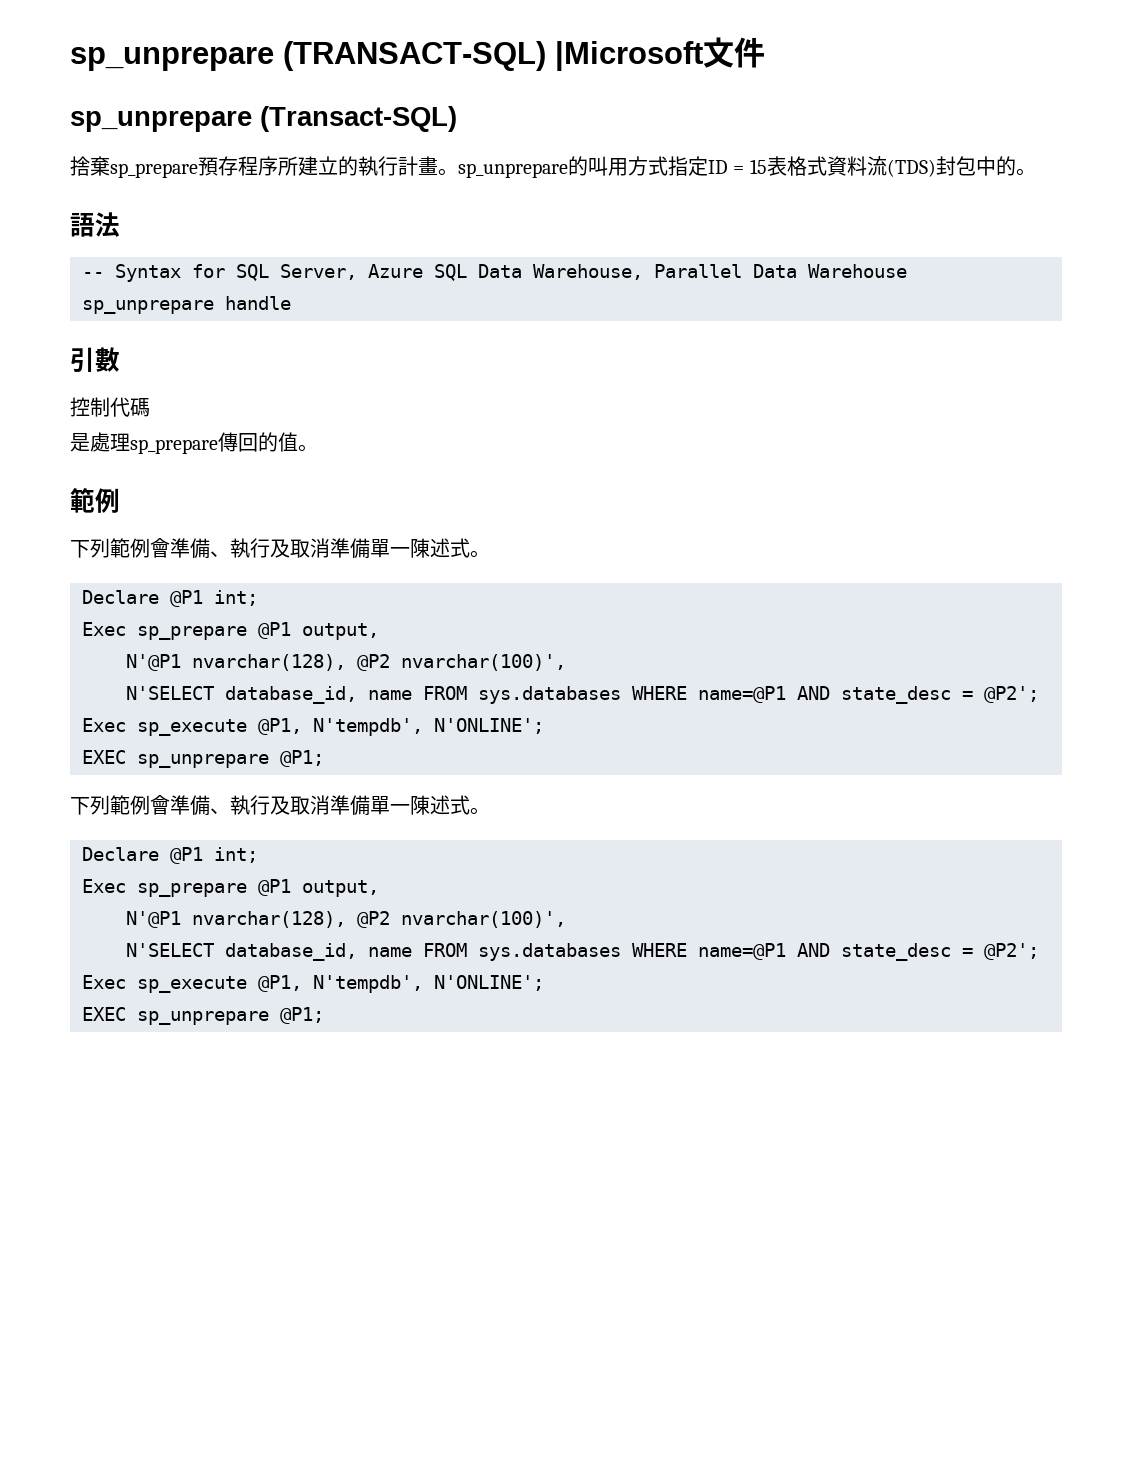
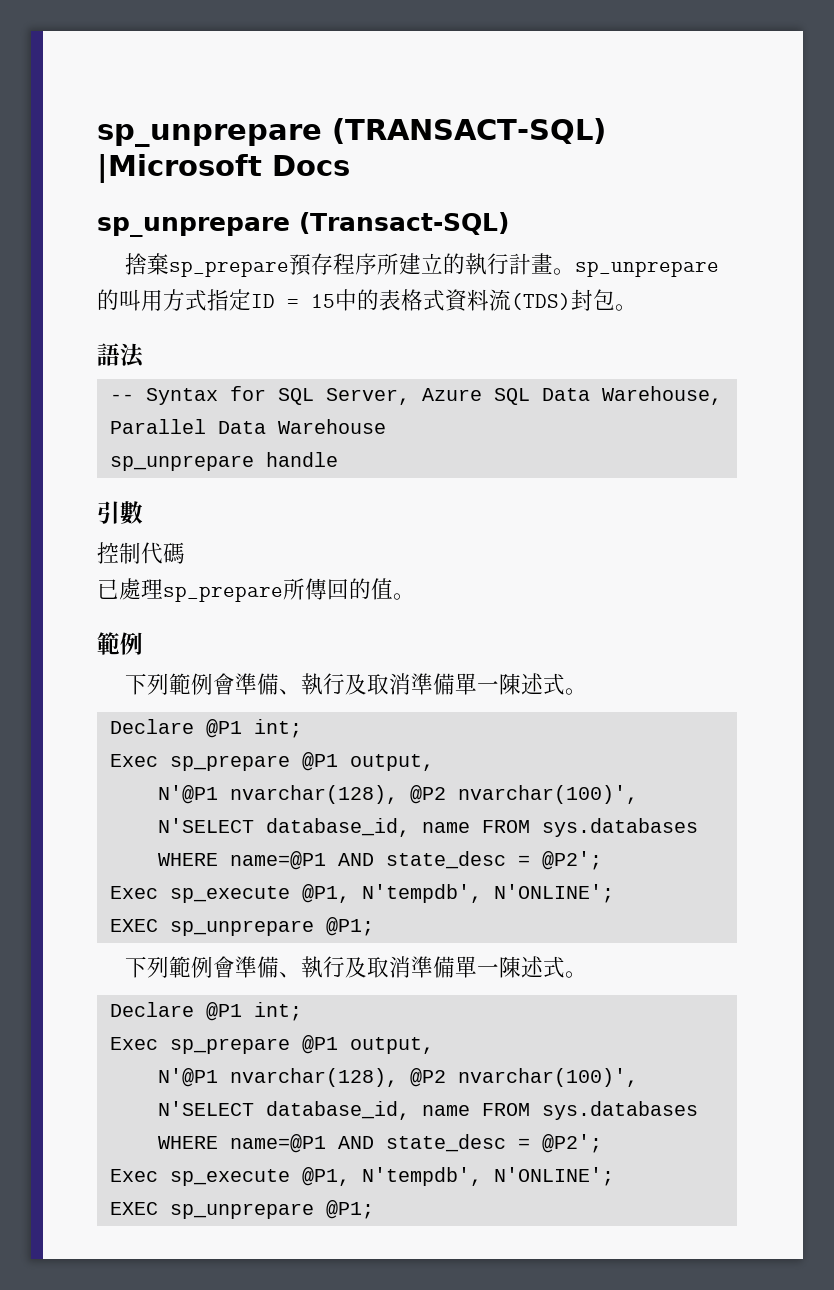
[703,37,765,68] 文件 -> [272,155,350,176] Docs
(767, 166) none -> [335,289,379,311] 中的
[975,156,1016,176] 中的 -> (615, 299) none
[70,433,90,452] 是 -> [97,579,119,599] 已
(218, 446) none -> [283,578,305,600] 所

